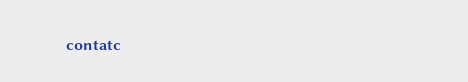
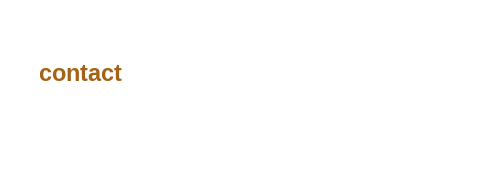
[66,40,121,50] contatc -> [39,65,122,81] contact

